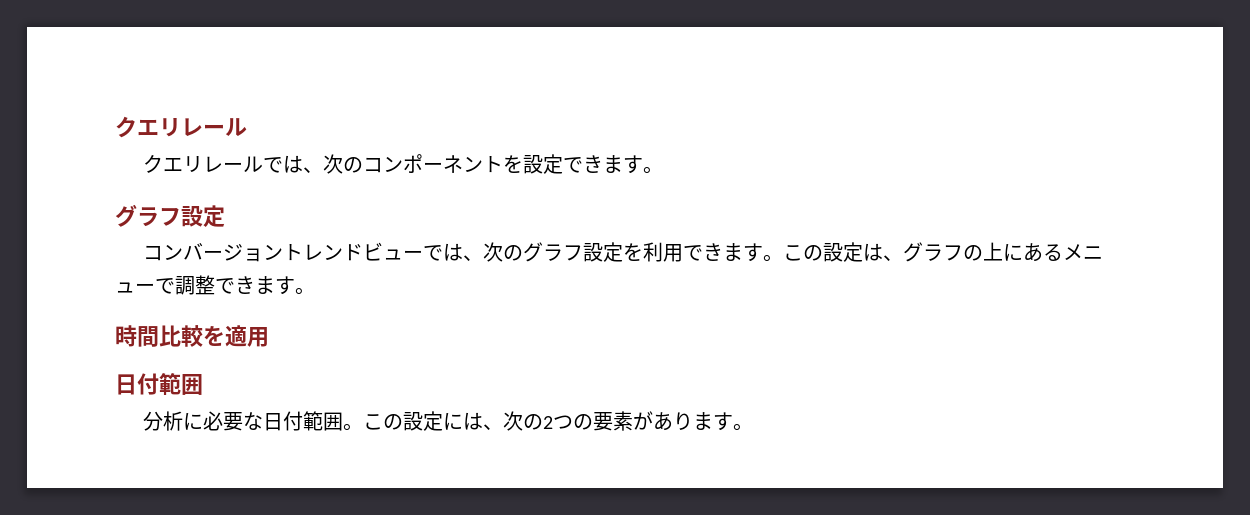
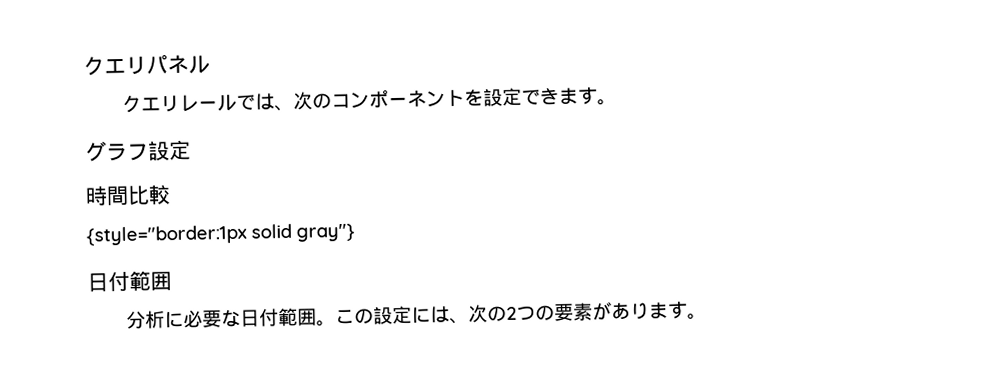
[115,116,225,138] クエリレー -> [83,54,189,76] クエリパネ
[143,242,1104,262] [115,275,315,295] // コンバージョントレンドビューでは、次のグラフ設定を利用できます。この設定は、グラフの上にあるメニューで調整できます。 -> (191, 150) none
[203,325,269,347] を適用 -> [86,223,355,246] // {style="border:1px solid gray"}

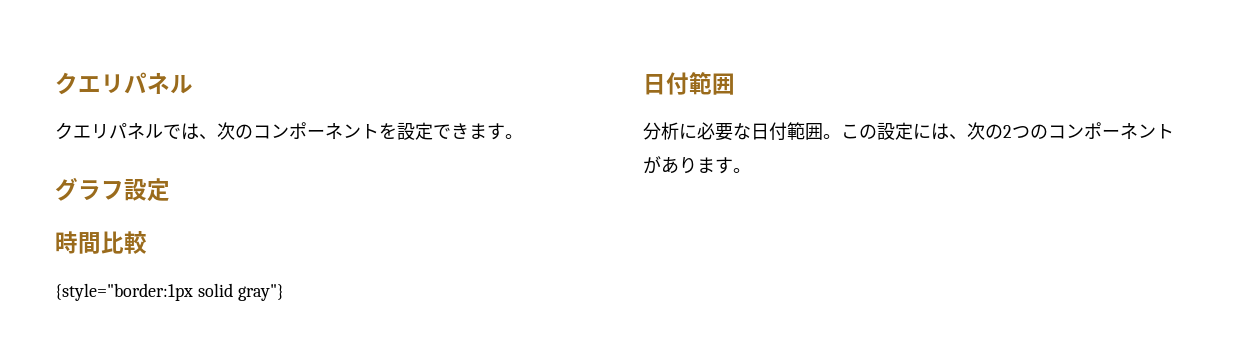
[178,94,218,112] レー -> [109,123,145,140] パネ
[553,302,593,322] 要素 -> [1048,122,1174,140] コンポーネント

